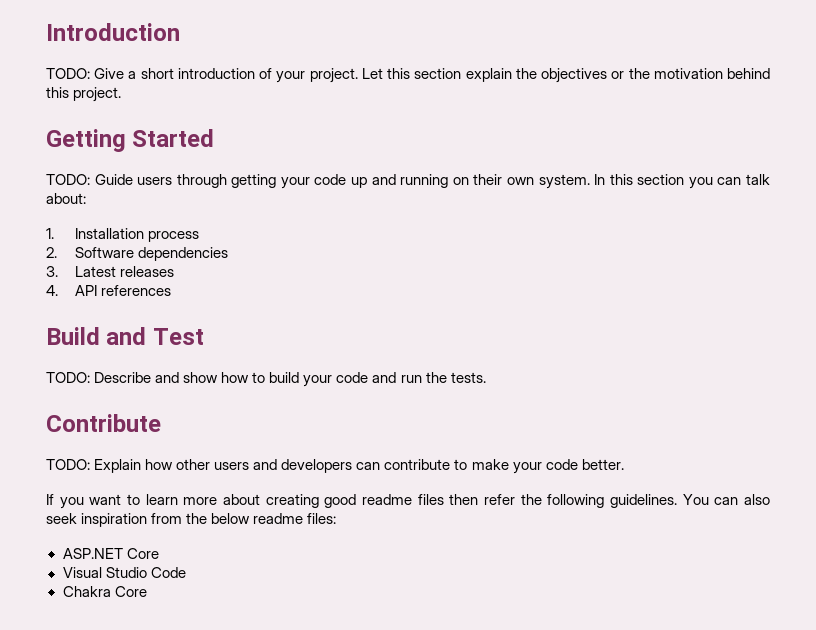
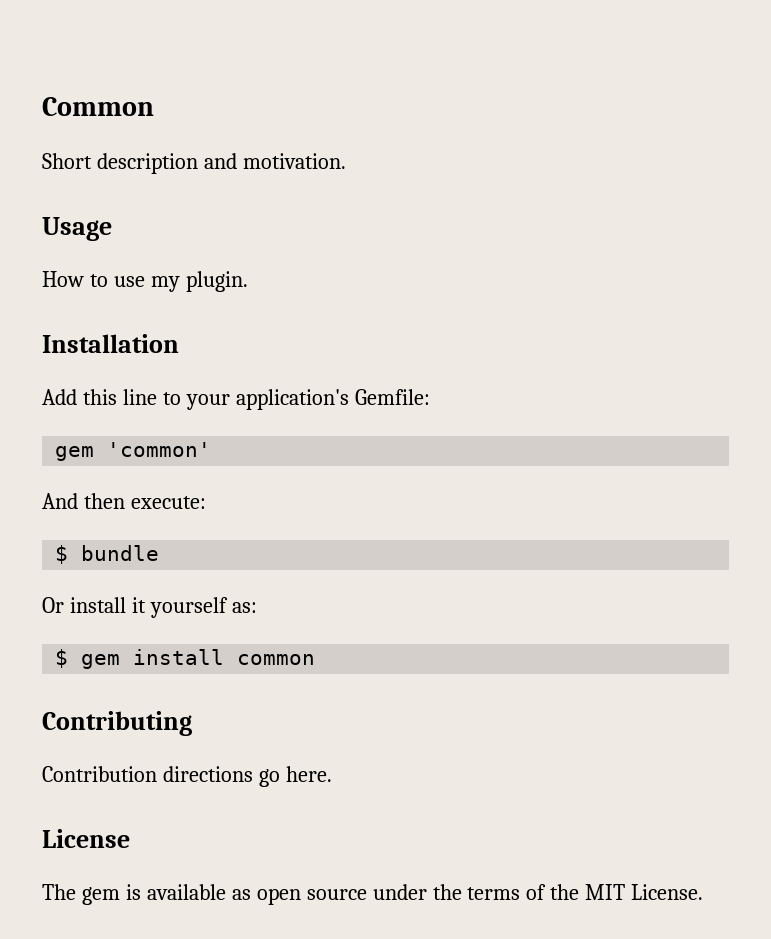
[46,23,180,41] [46,68,771,83] [46,87,122,102] [46,129,215,152] [46,174,770,189] [46,193,86,204] [46,228,199,242] [46,247,228,261] [46,266,174,277] [46,285,171,296] [46,327,204,345] [46,372,486,387] [46,414,161,432] [46,459,624,474] [46,494,770,509] [46,513,337,527] [62,548,159,559] [62,567,186,578] [62,586,147,597] Introduction // TODO: Give a short introduction of your project. Let this section explain the objectives or the motivation behind this project. // Getting Started // TODO: Guide users through getting your code up and running on their own system. In this section you can talk about: // 1. Installation process // 2. Software dependencies // 3. Latest releases // 4. API references // Build and Test // TODO: Describe and show how to build your code and run the tests. // Contribute // TODO: Explain how other users and developers can contribute to make your code better. // If you want to learn more about creating good readme files then refer the following guidelines. You can also seek inspiration from the below readme files: // ASP.NET Core // Visual Studio Code // Chakra Core -> [42,97,154,116] [42,153,346,174] [42,217,112,241] [42,271,248,292] [42,334,179,353] [42,389,430,410] [55,442,212,461] [42,493,206,509] [55,545,160,564] [42,597,257,618] [55,649,316,669] [42,711,192,736] [42,766,332,787] [42,829,130,848] [42,884,704,905] Common // Short description and motivation. // Usage // How to use my plugin. // Installation // Add this line to your application's Gemfile: // gem 'common' // And then execute: // $ bundle // Or install it yourself as: // $ gem install common // Contributing // Contribution directions go here. // License // The gem is available as open source under the terms of the MIT License.

